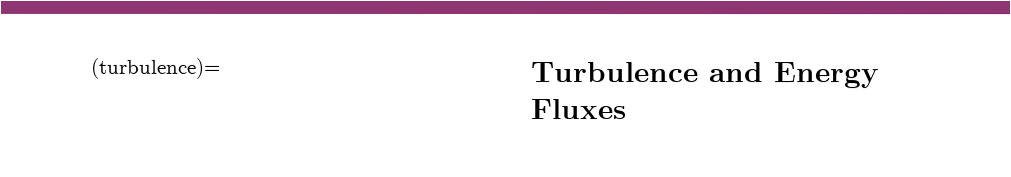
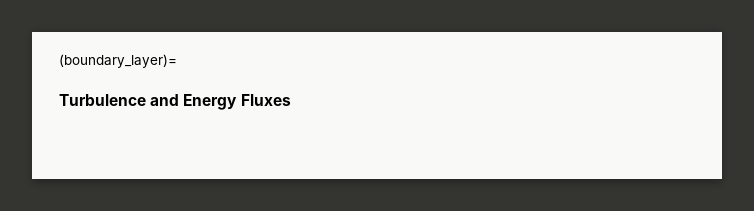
[91,57,221,79] (turbulence)= -> [59,54,177,68] (boundary_layer)=

